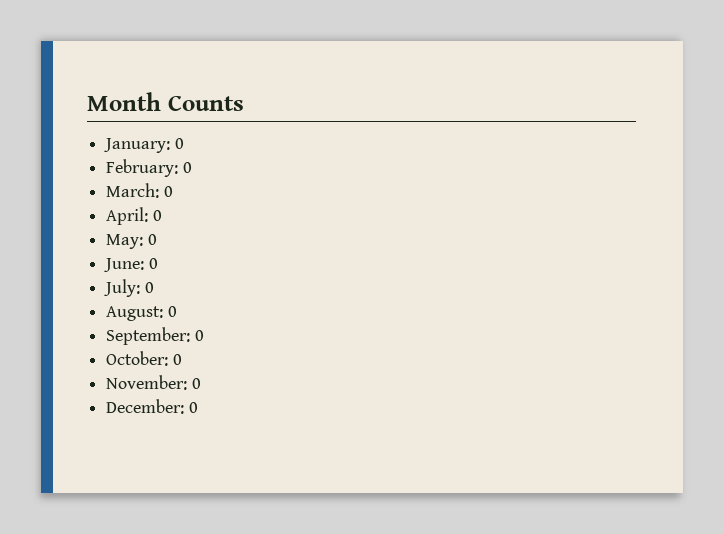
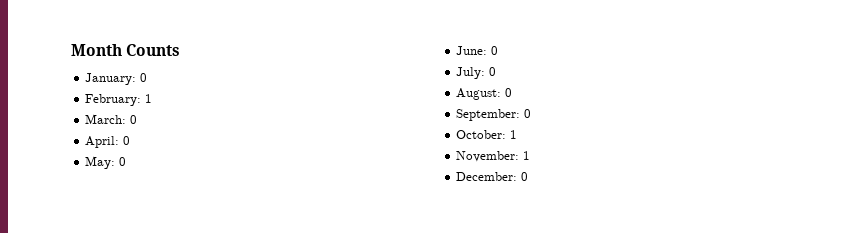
[182,162,192,173] 0 -> [145,94,153,103] 1
[172,354,182,365] 0 -> [510,130,518,139] 1
[191,378,201,389] 0 -> [523,151,531,160] 1

